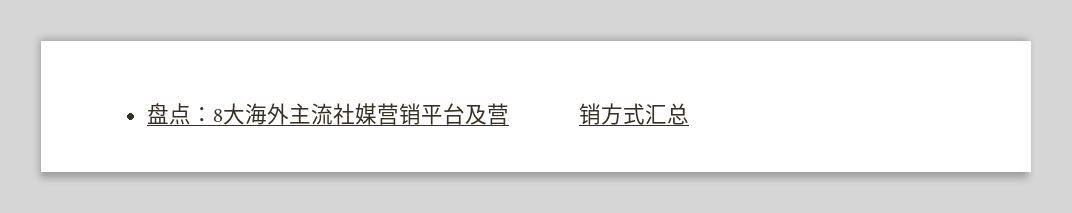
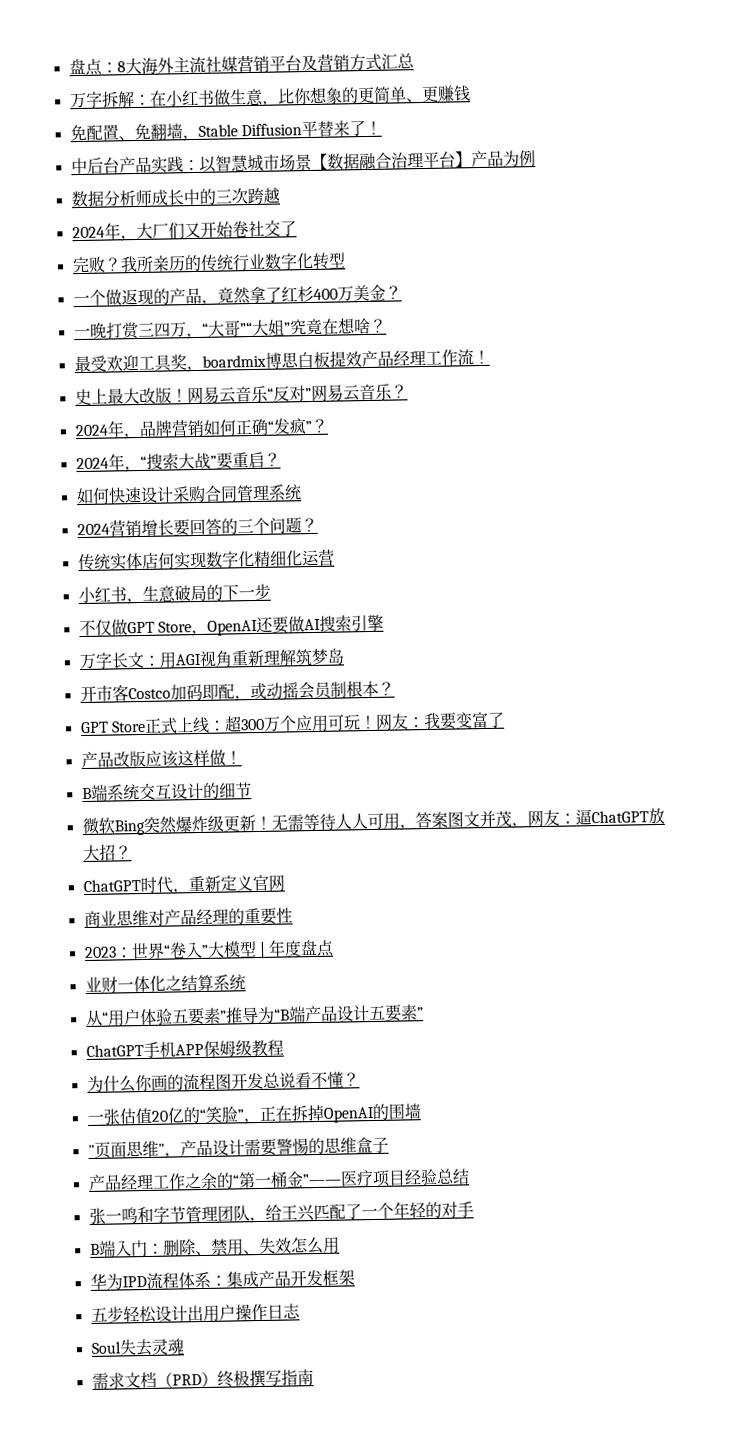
(689, 114) none -> [68,85,471,109] [69,119,382,142] [70,150,536,175] [70,187,280,208] [71,219,297,242] [71,252,346,274] [72,284,402,306] [73,317,387,340] [73,349,490,373] [74,383,408,406] [74,418,328,440] [75,451,281,473] [75,484,302,505] [76,517,318,537] [77,548,335,572] [77,583,271,605] [78,614,384,637] [78,647,345,670] [79,680,395,703] [79,711,505,734] [80,749,242,769] [81,782,252,801] [81,807,665,836] [82,843,132,862] [82,874,285,895] [83,907,293,929] [83,939,336,960] [84,974,246,993] [85,1004,424,1027] [85,1039,284,1059] [86,1071,360,1093] [86,1103,421,1125] [87,1136,389,1159] [87,1168,470,1191] [88,1201,474,1224] [89,1236,340,1257] [89,1269,355,1290] [90,1303,301,1324] [90,1338,185,1357] [91,1369,314,1389] // 万字拆解：在小红书做生意，比你想象的更简单、更赚钱 // 免配置、免翻墙，Stable Diffusion平替来了！ // 中后台产品实践：以智慧城市场景【数据融合治理平台】产品为例 // 数据分析师成长中的三次跨越 // 2024年，大厂们又开始卷社交了 // 完败？我所亲历的传统行业数字化转型 // 一个做返现的产品，竟然拿了红杉400万美金？ // 一晚打赏三四万，“大哥”“大姐”究竟在想啥？ // 最受欢迎工具奖，boardmix博思白板提效产品经理工作流！ // 史上最大改版！网易云音乐“反对”网易云音乐？ // 2024年，品牌营销如何正确“发疯”？ // 2024年，“搜索大战”要重启？ // 如何快速设计采购合同管理系统 // 2024营销增长要回答的三个问题？ // 传统实体店何实现数字化精细化运营 // 小红书，生意破局的下一步 // 不仅做GPT Store，OpenAI还要做AI搜索引擎 // 万字长文：用AGI视角重新理解筑梦岛 // 开市客Costco加码即配，或动摇会员制根本？ // GPT Store正式上线：超300万个应用可玩！网友：我要变富了 // 产品改版应该这样做！ // B端系统交互设计的细节 // 微软Bing突然爆炸级更新！无需等待人人可用，答案图文并茂，网友：逼ChatGPT放大招？ // ChatGPT时代，重新定义官网 // 商业思维对产品经理的重要性 // 2023：世界“卷入”大模型 | 年度盘点 // 业财一体化之结算系统 // 从“用户体验五要素”推导为“B端产品设计五要素” // ChatGPT手机APP保姆级教程 // 为什么你画的流程图开发总说看不懂？ // 一张估值20亿的“笑脸”，正在拆掉OpenAI的围墙 // "页面思维"，产品设计需要警惕的思维盒子 // 产品经理工作之余的“第一桶金”——医疗项目经验总结 // 张一鸣和字节管理团队，给王兴匹配了一个年轻的对手 // B端入门：删除、禁用、失效怎么用 // 华为IPD流程体系：集成产品开发框架 // 五步轻松设计出用户操作日志 // Soul失去灵魂 // 需求文档（PRD）终极撰写指南

